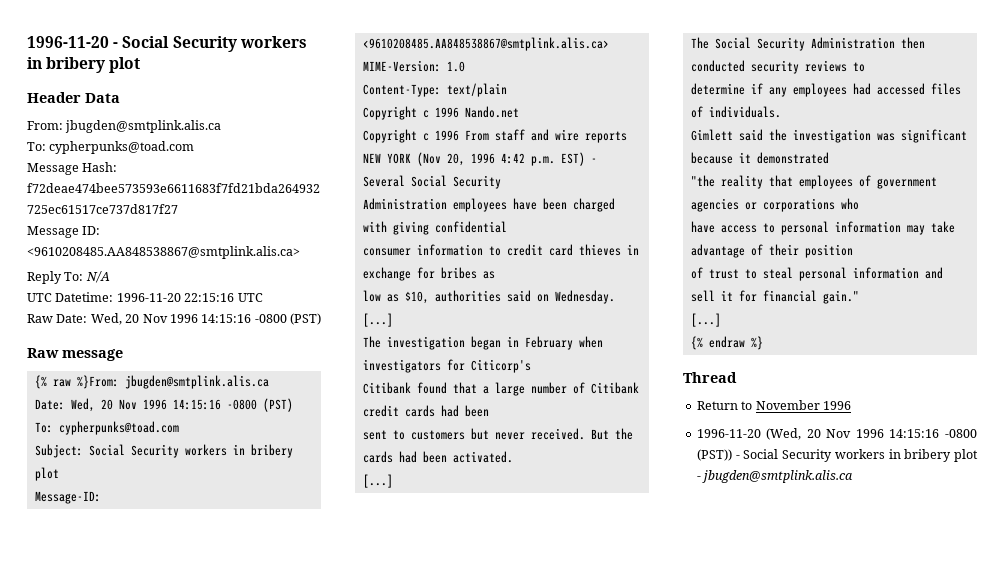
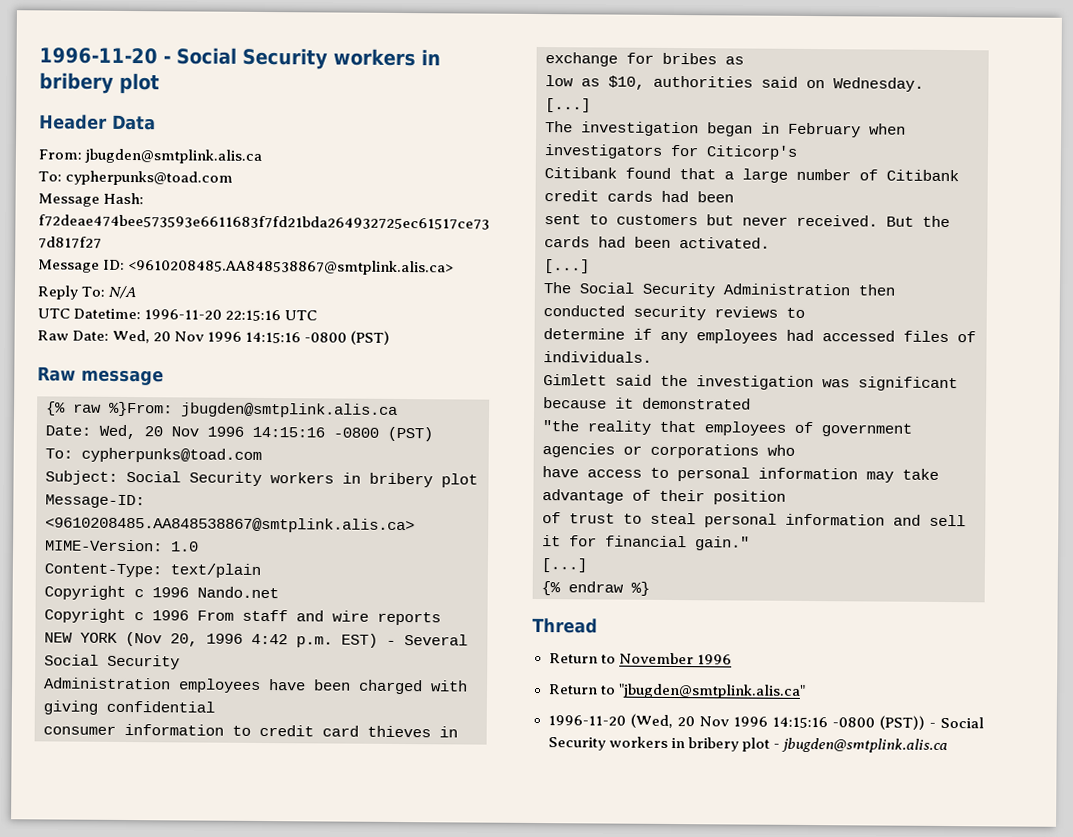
(851, 405) none -> [547,683,806,699] // Return to "jbugden@smtplink.alis.ca"

